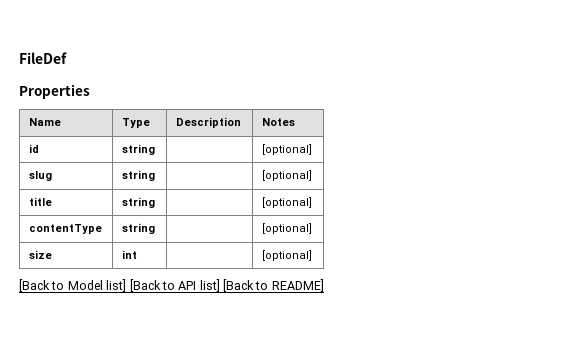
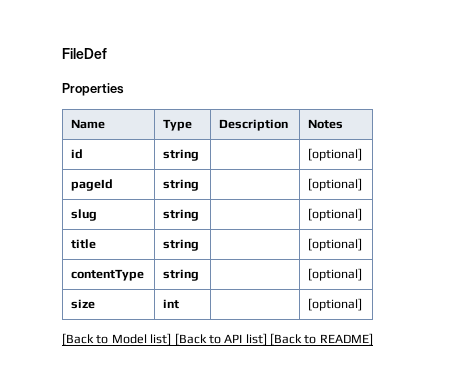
(312, 149) none -> [71,179,114,191] [163,179,200,191] [308,178,363,191] // pageId | string | | [optional]

